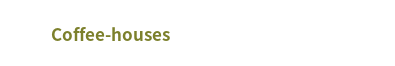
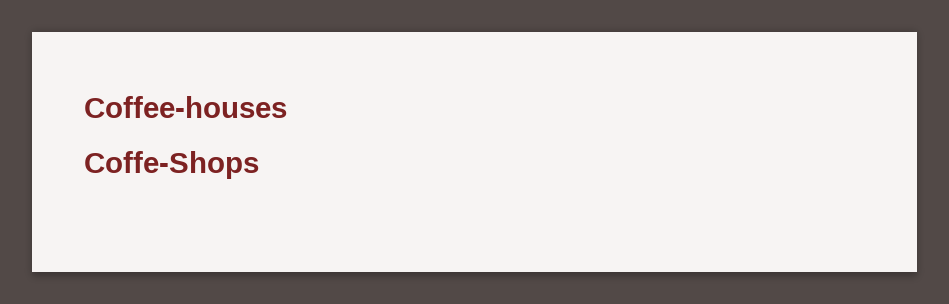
(170, 34) none -> [84,151,259,179] // Coffe-Shops

